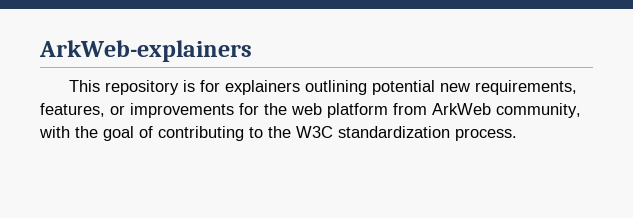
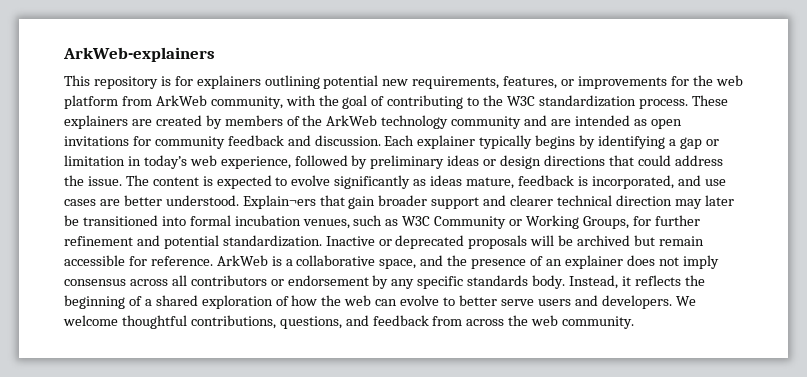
(517, 134) none -> [691,95,728,106] [64,115,682,129] [64,135,719,149] [64,155,723,169] [64,175,726,189] [64,195,734,209] [64,215,700,229] [64,235,704,249] [64,255,719,269] [64,275,705,289] [64,295,696,309] [63,315,635,329] These explainers are created by members of the ArkWeb technology community and are intended as open invitations for community feedback and discussion. Each explainer typically begins by identifying a gap or limitation in today’s web experience, followed by preliminary ideas or design directions that could address the issue. The content is expected to evolve significantly as ideas mature, feedback is incorporated, and use cases are better understood. Explain¬ers that gain broader support and clearer technical direction may later be transitioned into formal incubation venues, such as W3C Community or Working Groups, for further refinement and potential standardization. Inactive or deprecated proposals will be archived but remain accessible for reference. ArkWeb is a collaborative space, and the presence of an explainer does not imply consensus across all contributors or endorsement by any specific standards body. Instead, it reflects the beginning of a shared exploration of how the web can evolve to better serve users and developers. We welcome thoughtful contributions, questions, and feedback from across the web community.

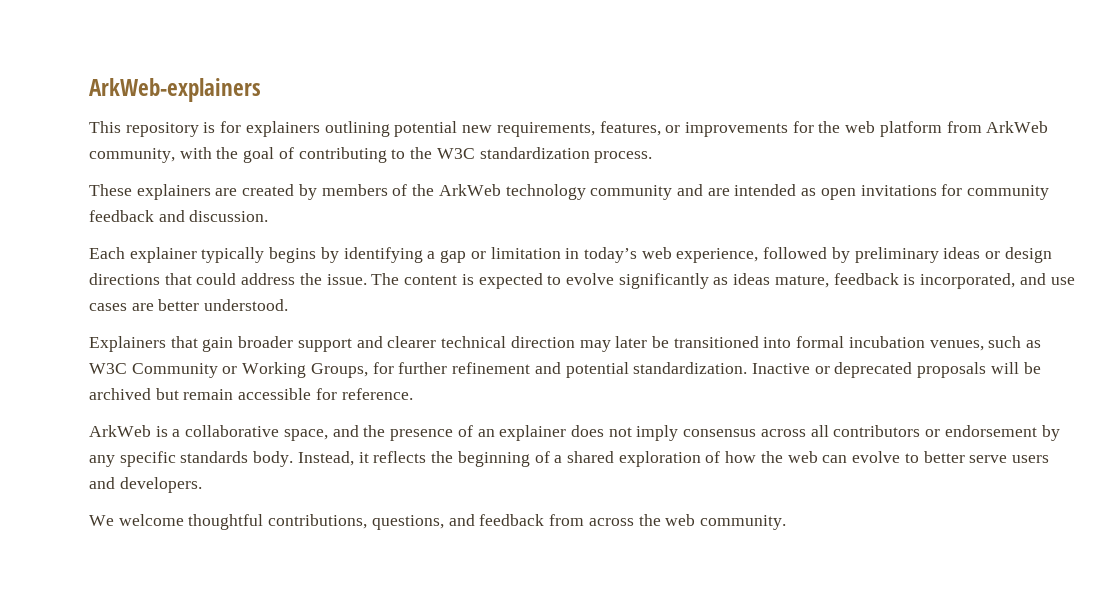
(688, 104) none -> (653, 157) //
(381, 140) none -> (269, 216) //
[242,195,316,209] Explain¬ers -> [89,336,166,352] // Explainers
(213, 261) none -> (413, 394) //
(672, 302) none -> (202, 485) //

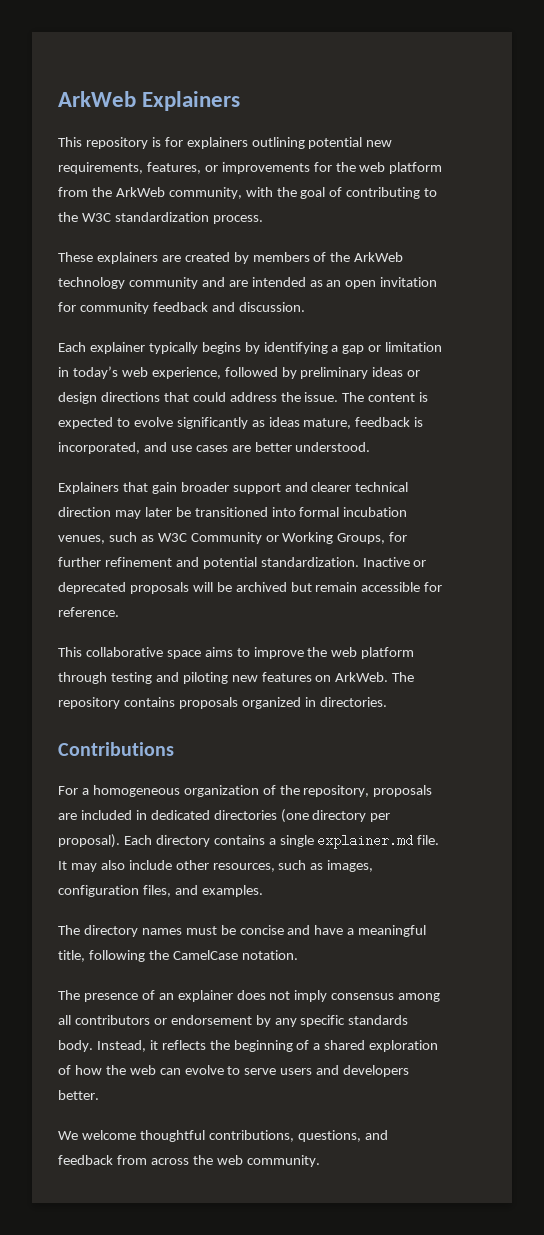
[89,78,261,102] ArkWeb-explainers -> [58,91,241,111] ArkWeb Explainers
(982, 127) none -> [91,187,112,197] the
[820,185,937,200] open invitations -> [326,277,438,289] an open invitation
[89,425,386,441] ArkWeb is a collaborative space, and the -> [58,647,415,659] [58,672,415,684] [58,697,387,709] [58,742,174,756] [58,785,433,797] [58,809,391,823] [58,834,440,849] [58,860,374,872] [58,885,263,897] [58,925,427,937] [58,950,298,962] [58,990,80,1000] This collaborative space aims to improve the web platform through testing and piloting new features on ArkWeb. The repository contains proposals organized in directories. // Contributions // For a homogeneous organization of the repository, proposals are included in dedicated directories (one directory per proposal). Each directory contains a single explainer.md file. It may also include other resources, such as images, configuration files, and examples. // The directory names must be concise and have a meaningful title, following the CamelCase notation. // The
[760,429,806,437] across -> [398,993,441,1002] among
[923,451,965,463] better -> (241, 1070) none
[119,477,202,493] developers. -> [343,1065,410,1077] [58,1090,99,1100] developers better.

